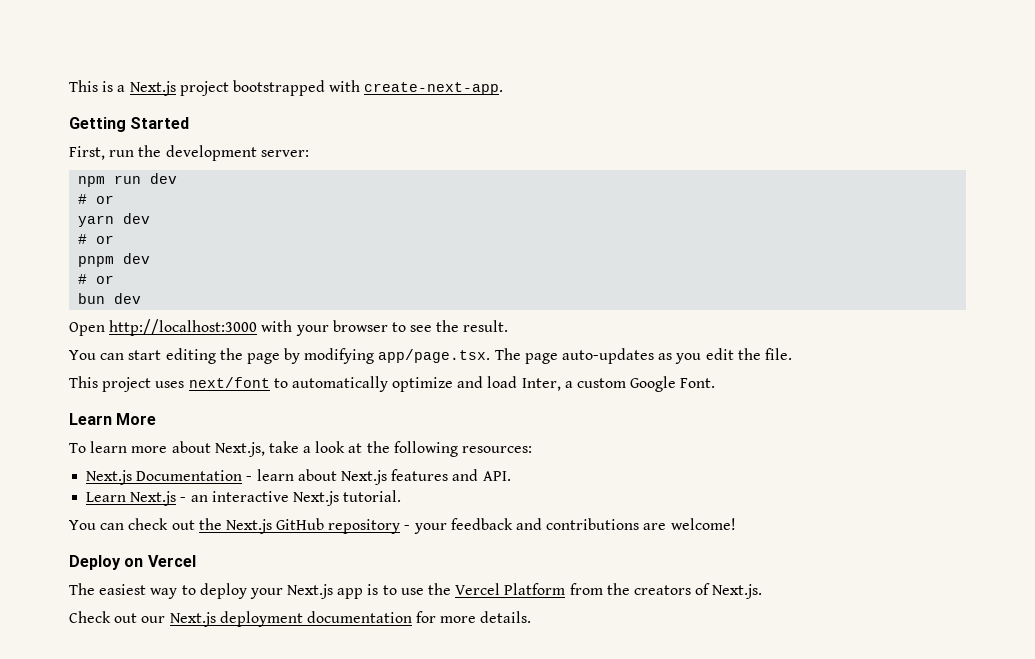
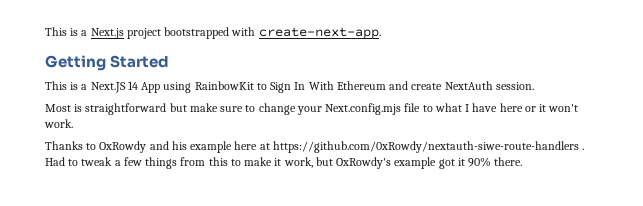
[69,145,309,161] [78,173,178,187] [78,194,115,204] [78,213,151,227] [78,234,115,244] [78,253,151,267] [78,274,115,284] [78,293,142,304] [69,319,509,336] [69,348,792,364] [69,376,716,392] [69,413,157,425] [69,441,533,457] [86,469,511,485] [86,490,402,506] [69,518,736,534] [69,555,196,570] [69,583,763,599] [69,611,532,627] First, run the development server: // npm run dev // # or // yarn dev // # or // pnpm dev // # or // bun dev // Open http://localhost:3000 with your browser to see the result. // You can start editing the page by modifying app/page.tsx. The page auto-updates as you edit the file. // This project uses next/font to automatically optimize and load Inter, a custom Google Font. // Learn More // To learn more about Next.js, take a look at the following resources: // Next.js Documentation - learn about Next.js features and API. // Learn Next.js - an interactive Next.js tutorial. // You can check out the Next.js GitHub repository - your feedback and contributions are welcome! // Deploy on Vercel // The easiest way to deploy your Next.js app is to use the Vercel Platform from the creators of Next.js. // Check out our Next.js deployment documentation for more details. -> [45,81,534,93] [45,103,579,115] [44,119,73,128] [45,141,585,153] [45,157,523,169] This is a Next.JS 14 App using RainbowKit to Sign In With Ethereum and create NextAuth session. // Most is straightforward but make sure to change your Next.config.mjs file to what I have here or it won't work. // Thanks to OxRowdy and his example here at https://github.com/0xRowdy/nextauth-siwe-route-handlers . Had to tweak a few things from this to make it work, but OxRowdy's example got it 90% there.

